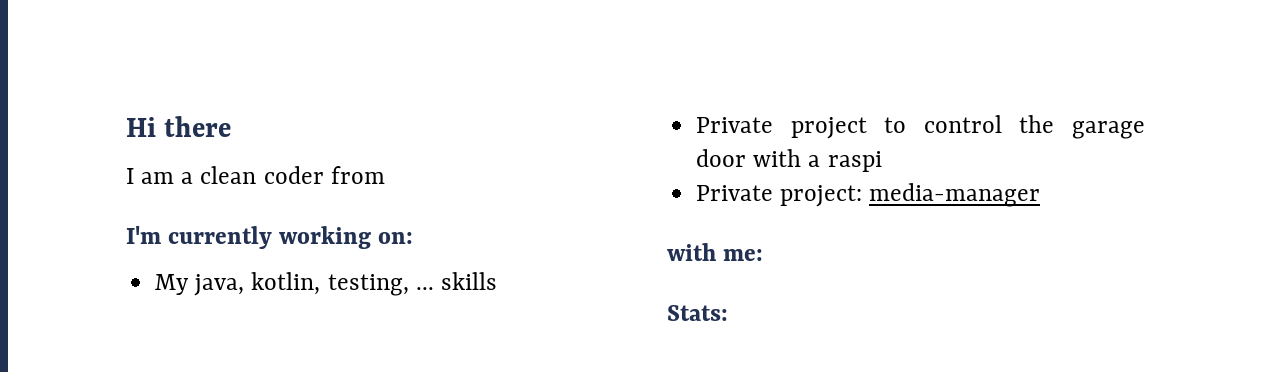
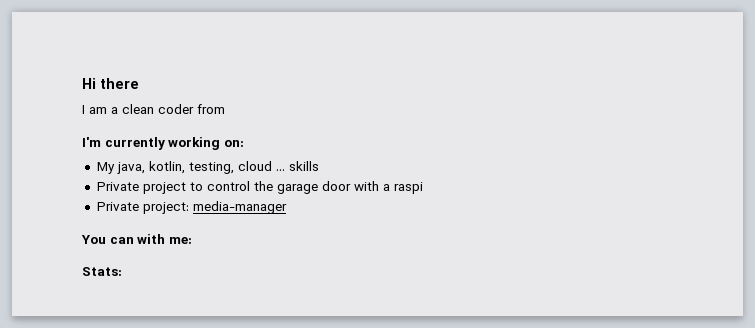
(409, 285) none -> [237,161,272,171] cloud
(1041, 195) none -> [81,235,134,244] You can

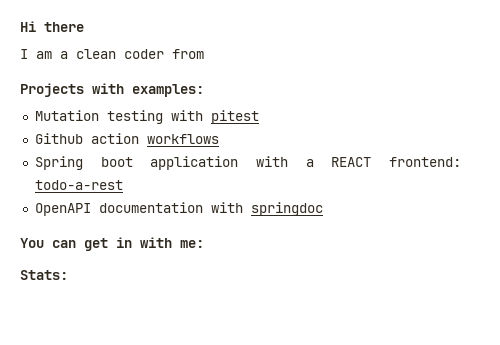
[82,137,244,150] [96,161,319,174] [96,181,423,194] [96,201,287,214] I'm currently working on: // My java, kotlin, testing, cloud ... skills // Private project to control the garage door with a raspi // Private project: media-manager -> [20,83,204,97] [34,110,259,124] [34,133,219,144] [34,156,461,170] [34,180,123,190] [34,202,323,216] Projects with examples: // Mutation testing with pitest // Github action workflows // Spring boot application with a REACT frontend: todo-a-rest // OpenAPI documentation with springdoc
(134, 240) none -> [84,237,132,251] get in

